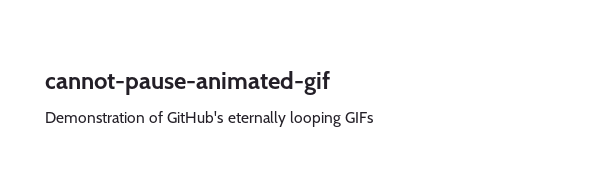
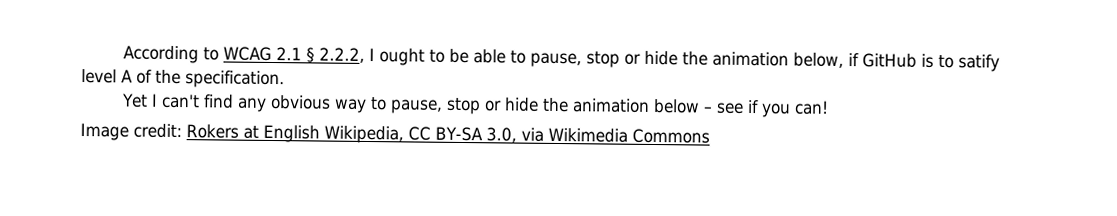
[45,71,330,95] [45,111,373,127] cannot-pause-animated-gif // Demonstration of GitHub's eternally looping GIFs -> [123,45,1001,72] [81,69,285,89] [121,93,830,118] [80,122,710,144] According to WCAG 2.1 § 2.2.2, I ought to be able to pause, stop or hide the animation below, if GitHub is to satify level A of the specification. // Yet I can't find any obvious way to pause, stop or hide the animation below – see if you can! // Image credit: Rokers at English Wikipedia, CC BY-SA 3.0, via Wikimedia Commons

